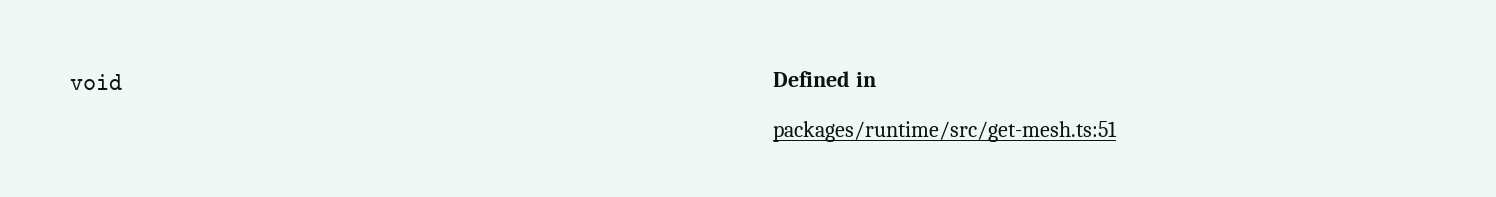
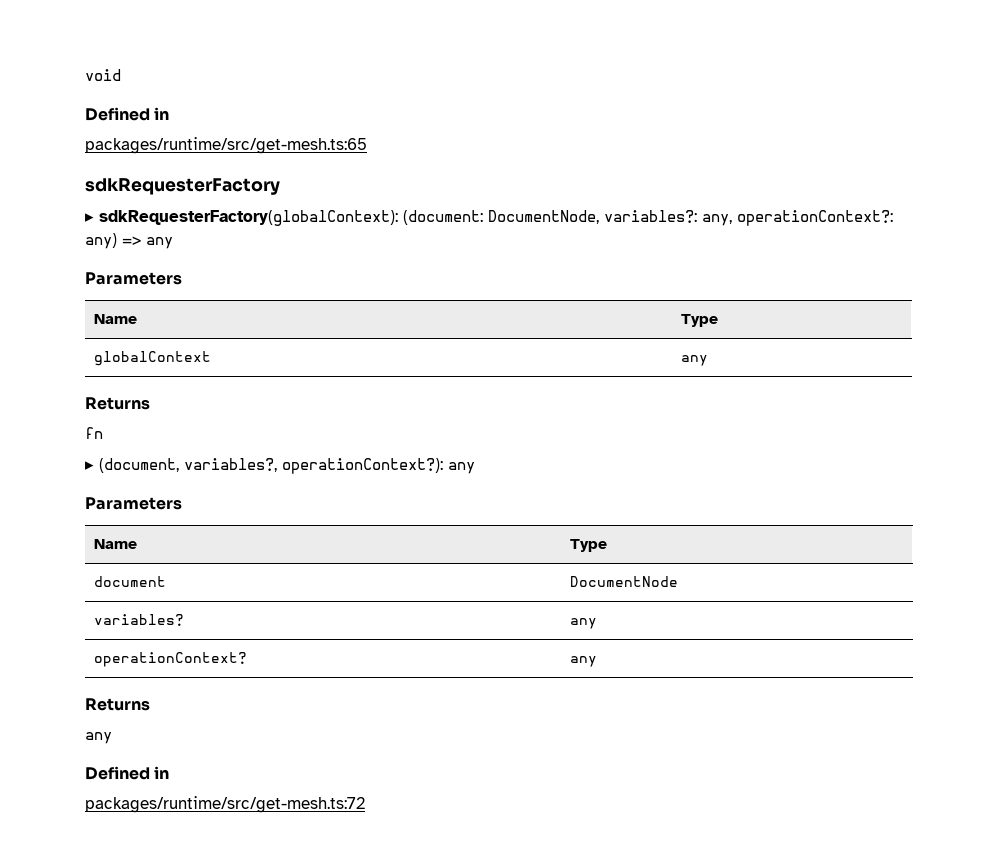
[773,121,1117,142] packages/runtime/src/get-mesh.ts:51 -> [85,137,367,154] [85,178,280,195] [85,210,893,226] [85,233,173,249] [85,272,182,285] [93,314,137,324] [680,314,718,327] [93,351,211,366] [680,355,708,366] [85,397,150,410] [85,427,103,439] [85,458,475,474] [85,497,182,510] [93,539,137,549] [569,539,607,552] [93,576,166,587] [569,576,678,587] [93,614,184,626] [569,618,597,629] [93,652,247,667] [569,656,597,667] [85,698,150,711] [85,732,112,744] [85,766,170,780] [85,796,365,813] packages/runtime/src/get-mesh.ts:65 // sdkRequesterFactory // ▸ sdkRequesterFactory(globalContext): (document: DocumentNode, variables?: any, operationContext?: any) => any // Parameters // Name | Type // globalContext | any // Returns // fn // ▸ (document, variables?, operationContext?): any // Parameters // Name | Type // document | DocumentNode // variables? | any // operationContext? | any // Returns // any // Defined in // packages/runtime/src/get-mesh.ts:72

